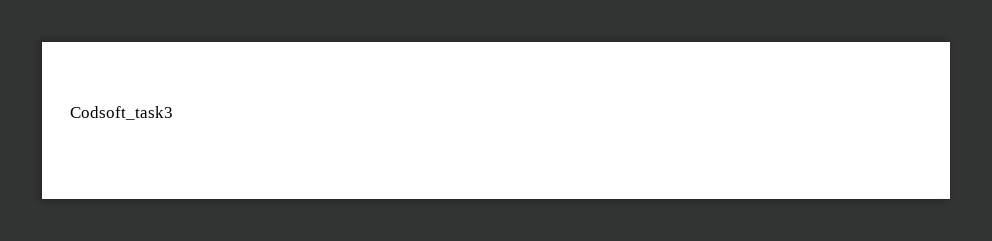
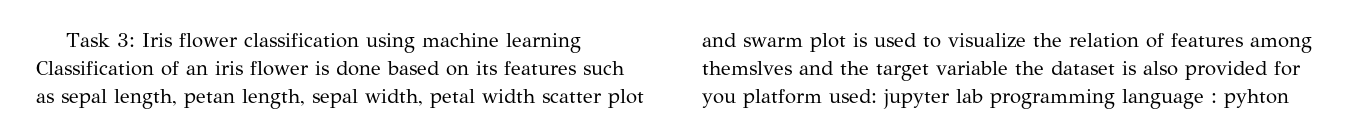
[70,106,173,120] Codsoft_task3 -> [66,33,582,53] [36,61,625,76] [36,89,644,109] [702,33,1312,53] [702,61,1301,81] [702,89,1289,109] Task 3: Iris flower classification using machine learning Classification of an iris flower is done based on its features such as sepal length, petan length, sepal width, petal width scatter plot and swarm plot is used to visualize the relation of features among themslves and the target variable the dataset is also provided for you platform used: jupyter lab programming language : pyhton

